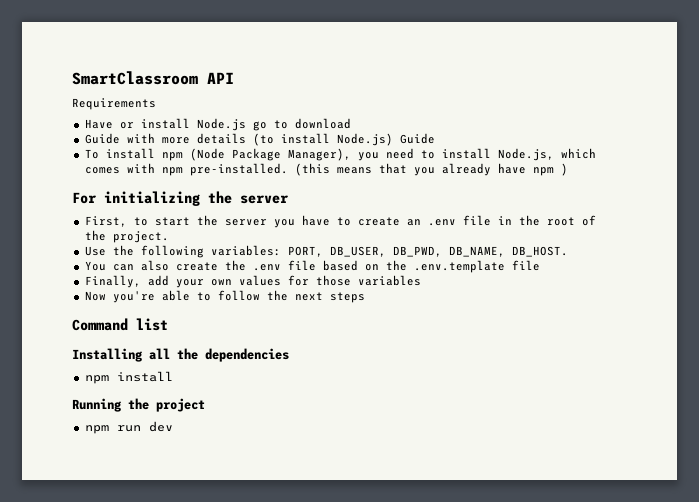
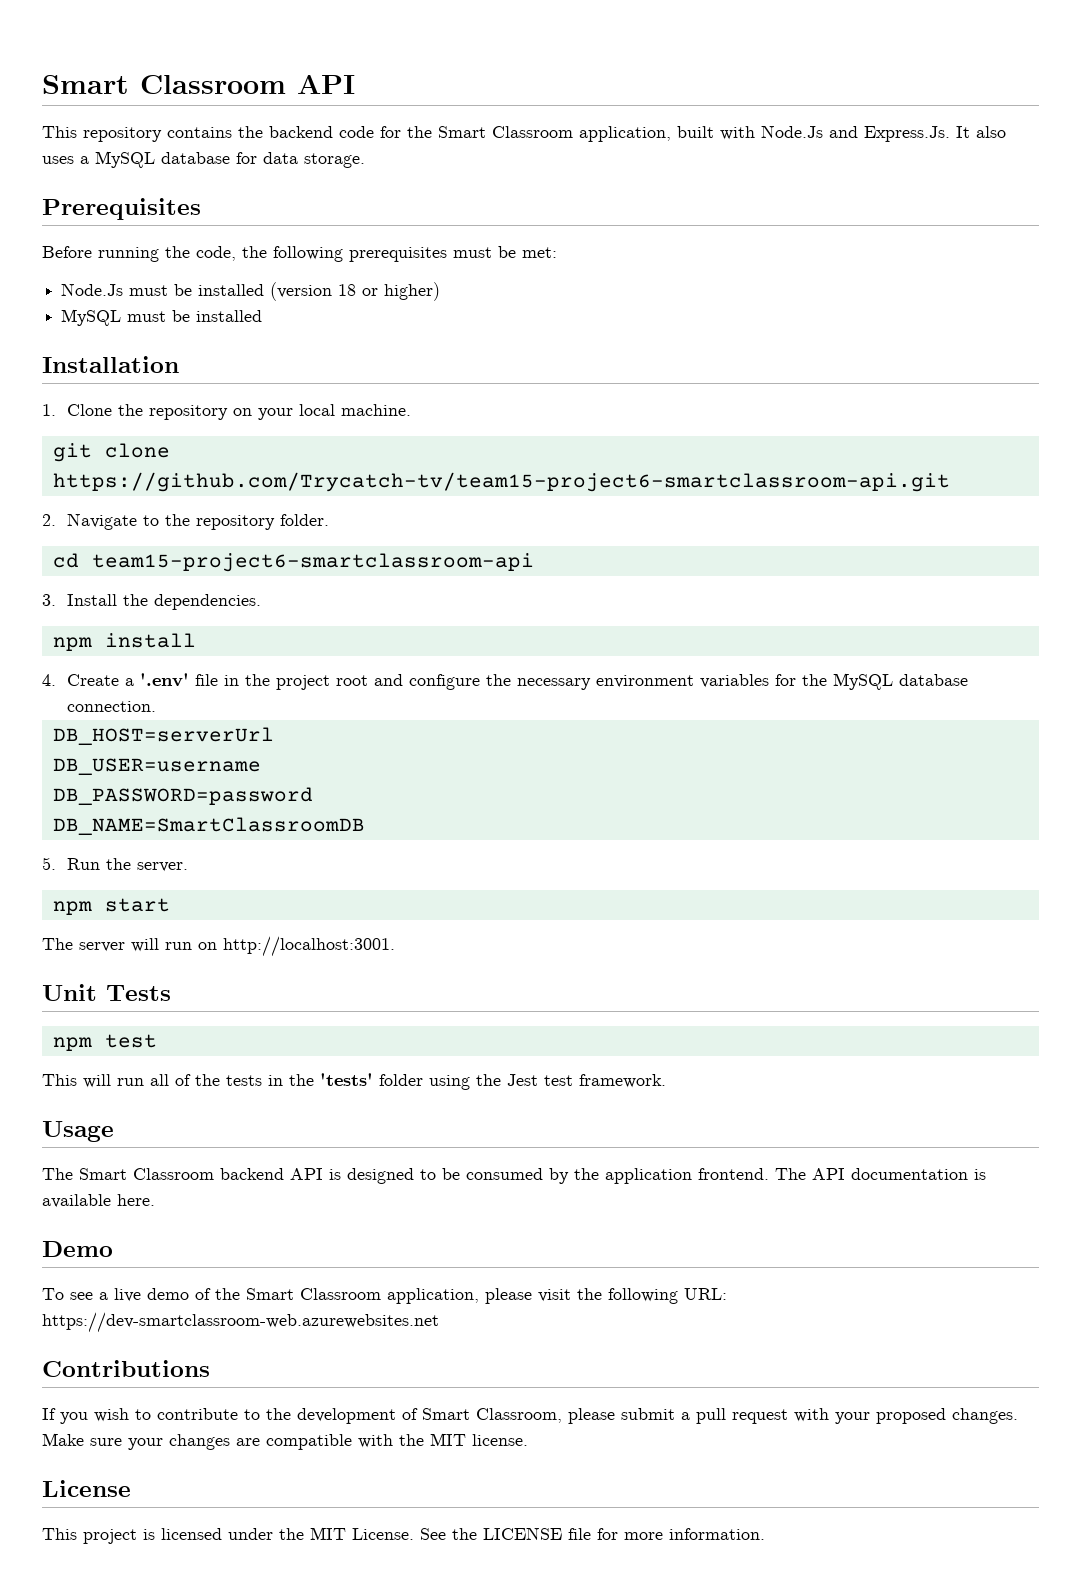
[72,71,198,85] SmartClassroom -> [42,75,286,94] Smart Classroom
[72,98,156,110] [84,118,351,131] [84,133,435,146] [84,148,596,161] [84,163,568,176] [72,191,289,206] [84,215,596,228] [84,230,169,243] [84,245,568,258] [84,260,540,273] [84,275,421,288] [84,290,365,303] [72,318,168,331] [72,348,289,362] [84,371,173,384] [72,398,205,412] [84,421,173,434] Requirements // Have or install Node.js go to download // Guide with more details (to install Node.js) Guide // To install npm (Node Package Manager), you need to install Node.js, which comes with npm pre-installed. (this means that you already have npm ) // For initializing the server // First, to start the server you have to create an .env file in the root of the project. // Use the following variables: PORT, DB_USER, DB_PWD, DB_NAME, DB_HOST. // You can also create the .env file based on the .env.template file // Finally, add your own values for those variables // Now you're able to follow the next steps // Command list // Installing all the dependencies // npm install // Running the project // npm run dev -> [42,125,1006,142] [42,151,365,168] [42,198,201,220] [42,246,557,262] [61,282,441,301] [61,309,263,326] [42,356,179,373] [42,404,411,420] [52,443,170,462] [52,472,950,492] [42,513,329,530] [52,553,534,572] [42,594,261,610] [52,633,196,651] [42,673,968,690] [66,701,156,712] [52,727,274,745] [52,758,261,775] [52,787,313,805] [52,817,365,835] [42,857,188,872] [52,898,170,915] [42,936,395,957] [42,984,171,1001] [52,1034,157,1051] [42,1073,666,1090] [42,1121,114,1142] [42,1168,986,1184] [42,1194,155,1208] [42,1241,113,1257] [42,1288,727,1304] [42,1312,439,1333] [42,1360,210,1377] [42,1408,1018,1424] [42,1433,528,1450] [42,1480,131,1497] [42,1527,765,1544] This repository contains the backend code for the Smart Classroom application, built with Node.Js and Express.Js. It also uses a MySQL database for data storage. // Prerequisites // Before running the code, the following prerequisites must be met: // Node.Js must be installed (version 18 or higher) // MySQL must be installed // Installation // 1. Clone the repository on your local machine. // git clone https://github.com/Trycatch-tv/team15-project6-smartclassroom-api.git // 2. Navigate to the repository folder. // cd team15-project6-smartclassroom-api // 3. Install the dependencies. // npm install // 4. Create a '.env' file in the project root and configure the necessary environment variables for the MySQL database connection. // DB_HOST=serverUrl // DB_USER=username // DB_PASSWORD=password // DB_NAME=SmartClassroomDB // 5. Run the server. // npm start // The server will run on http://localhost:3001. // Unit Tests // npm test // This will run all of the tests in the 'tests' folder using the Jest test framework. // Usage // The Smart Classroom backend API is designed to be consumed by the application frontend. The API documentation is available here. // Demo // To see a live demo of the Smart Classroom application, please visit the following URL: https://dev-smartclassroom-web.azurewebsites.net // Contributions // If you wish to contribute to the development of Smart Classroom, please submit a pull request with your proposed changes. Make sure your changes are compatible with the MIT license. // License // This project is licensed under the MIT License. See the LICENSE file for more information.

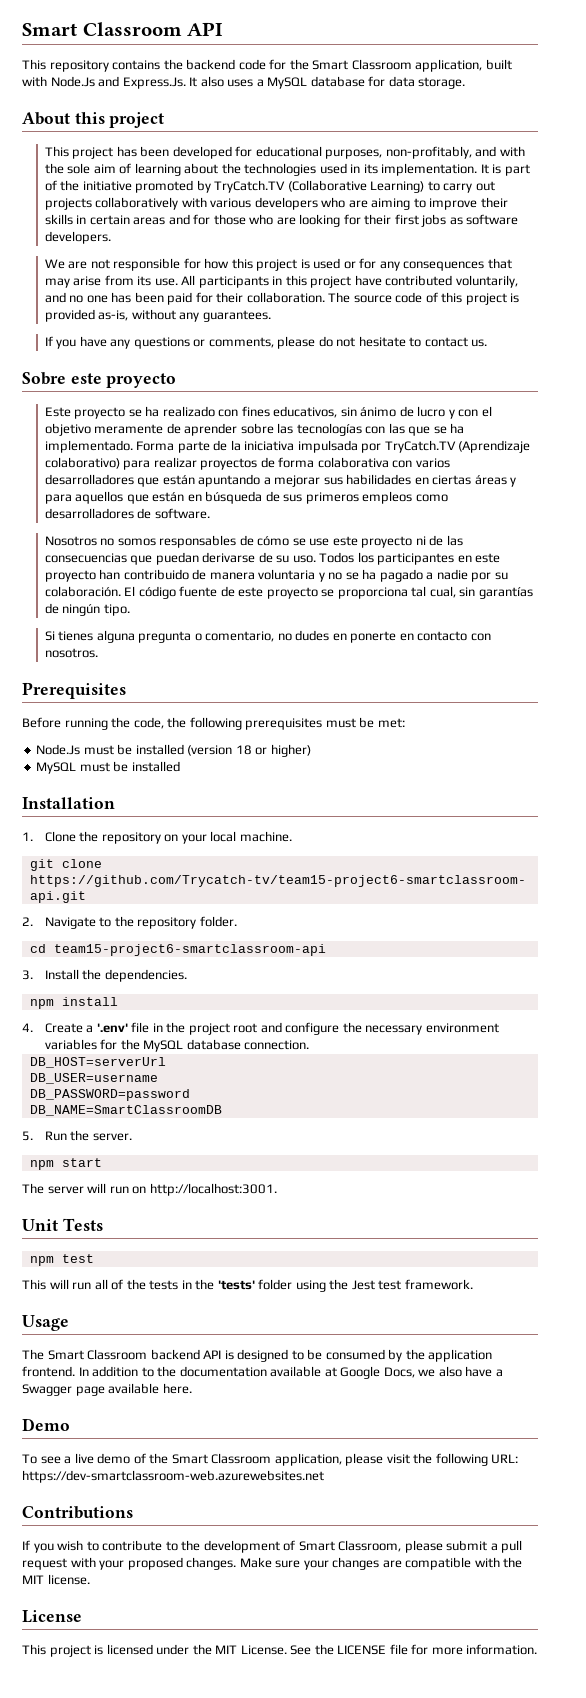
(365, 160) none -> [22,112,165,128] [44,146,525,159] [44,163,530,176] [44,180,495,193] [44,197,508,210] [44,214,519,227] [44,231,111,244] [44,258,512,271] [44,275,518,288] [44,292,520,305] [44,309,271,322] [44,336,488,349] [22,372,177,388] [44,406,492,419] [44,423,465,436] [44,440,531,453] [44,457,450,470] [44,474,517,487] [44,491,448,504] [44,508,210,519] [44,535,463,548] [44,552,501,565] [44,569,508,582] [44,586,533,599] [44,603,130,616] [44,630,491,643] [44,648,98,658] // About this project // This project has been developed for educational purposes, non-profitably, and with the sole aim of learning about the technologies used in its implementation. It is part of the initiative promoted by TryCatch.TV (Collaborative Learning) to carry out projects collaboratively with various developers who are aiming to improve their skills in certain areas and for those who are looking for their first jobs as software developers. // We are not responsible for how this project is used or for any consequences that may arise from its use. All participants in this project have contributed voluntarily, and no one has been paid for their collaboration. The source code of this project is provided as-is, without any guarantees. // If you have any questions or comments, please do not hesitate to contact us. // Sobre este proyecto // Este proyecto se ha realizado con fines educativos, sin ánimo de lucro y con el objetivo meramente de aprender sobre las tecnologías con las que se ha implementado. Forma parte de la iniciativa impulsada por TryCatch.TV (Aprendizaje colaborativo) para realizar proyectos de forma colaborativa con varios desarrolladores que están apuntando a mejorar sus habilidades en ciertas áreas y para aquellos que están en búsqueda de sus primeros empleos como desarrolladores de software. // Nosotros no somos responsables de cómo se use este proyecto ni de las consecuencias que puedan derivarse de su uso. Todos los participantes en este proyecto han contribuido de manera voluntaria y no se ha pagado a nadie por su colaboración. El código fuente de este proyecto se proporciona tal cual, sin garantías de ningún tipo. // Si tienes alguna pregunta o comentario, no dudes en ponerte en contacto con nosotros.
[775,1168,986,1180] The API documentation is -> [78,1366,503,1379] [22,1384,105,1396] In addition to the documentation available at Google Docs, we also have a Swagger page

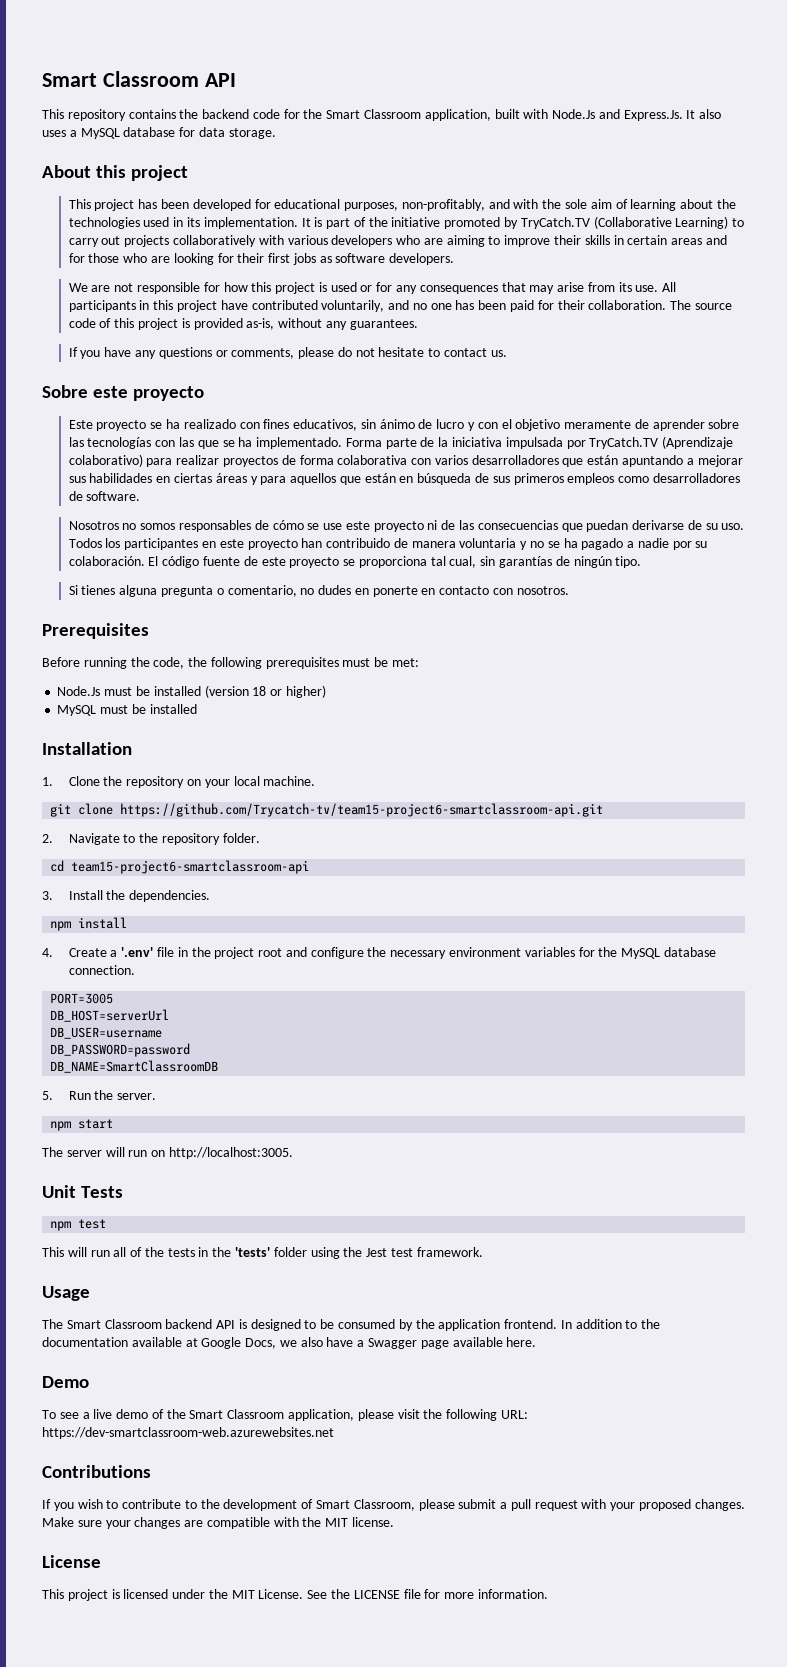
(310, 1045) none -> [50,993,114,1004] // PORT=3005
[149,1183,277,1196] http://localhost:3001. -> [168,1147,293,1159] http://localhost:3005.

